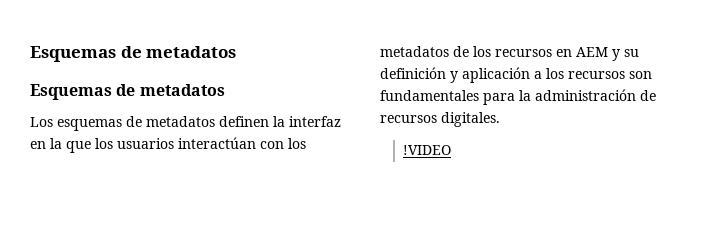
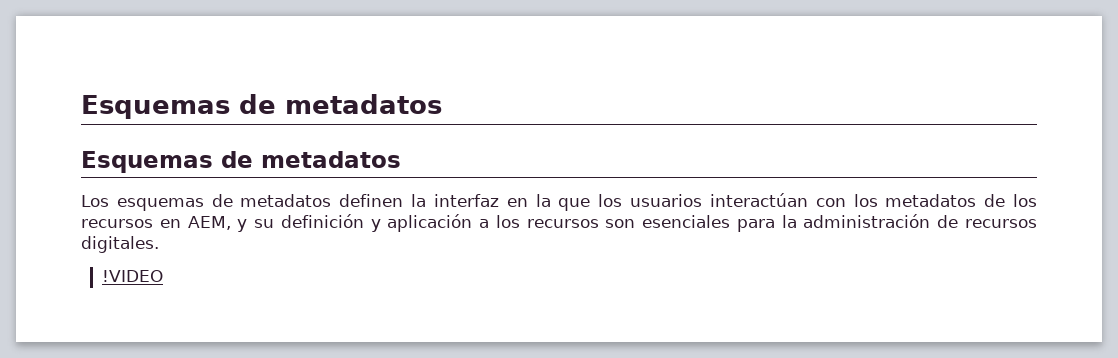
[576,47,608,57] AEM -> [187,216,231,230] AEM,
[380,90,479,101] fundamentales -> [642,215,731,228] esenciales

